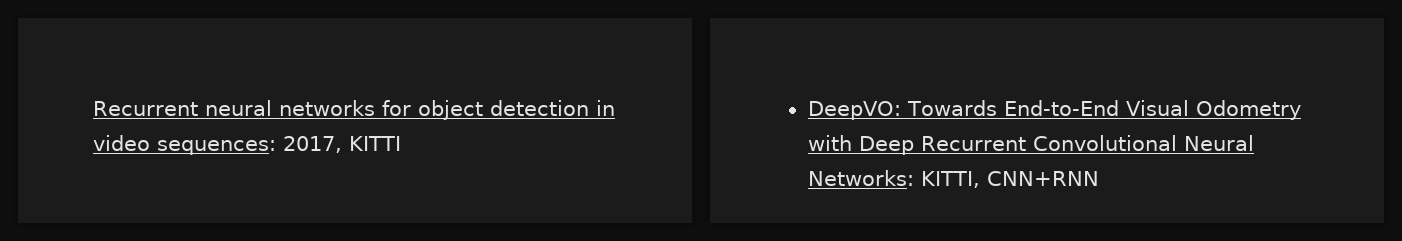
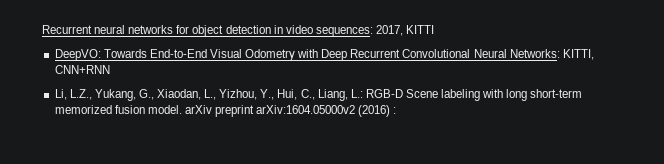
(1099, 178) none -> [54,89,583,101] [54,105,397,117] // Li, L.Z., Yukang, G., Xiaodan, L., Yizhou, Y., Hui, C., Liang, L.: RGB-D Scene labeling with long short-term memorized fusion model. arXiv preprint arXiv:1604.05000v2 (2016) :

